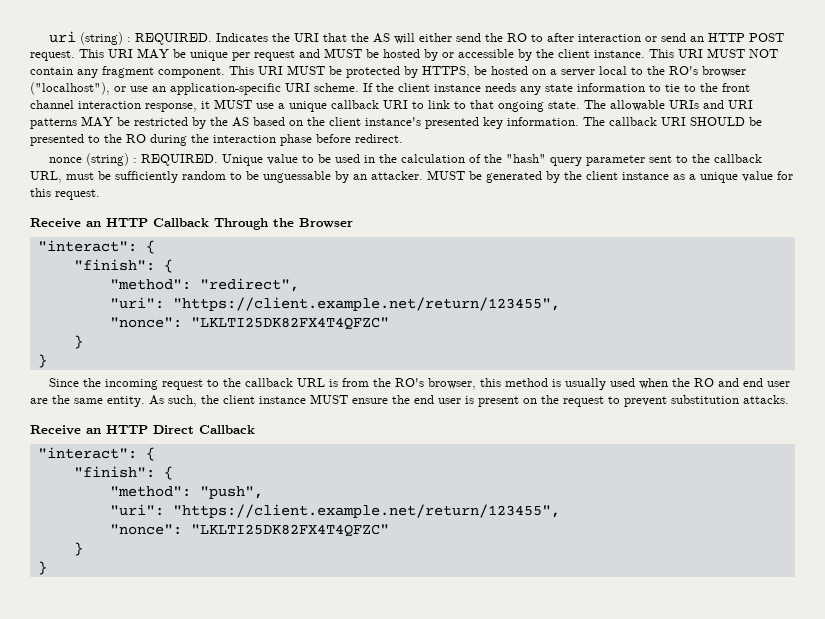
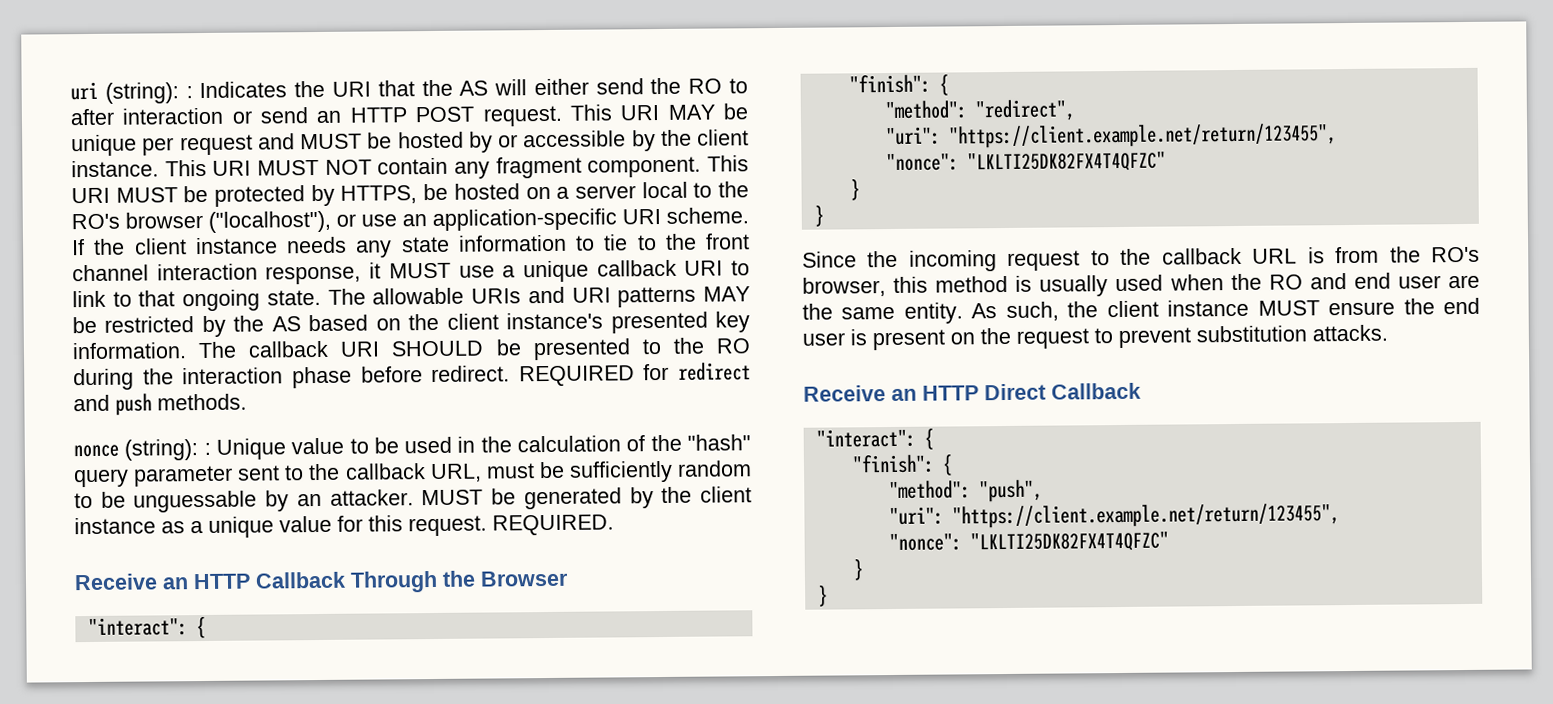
[79,32,212,45] (string) : REQUIRED. -> [104,82,193,104] (string): :
[48,153,218,166] // nonce (string) : REQUIRED. -> [518,362,751,387] [73,393,247,416] [73,439,211,461] REQUIRED for redirect and push methods. // nonce (string): :
(100, 194) none -> [492,514,614,536] REQUIRED.

